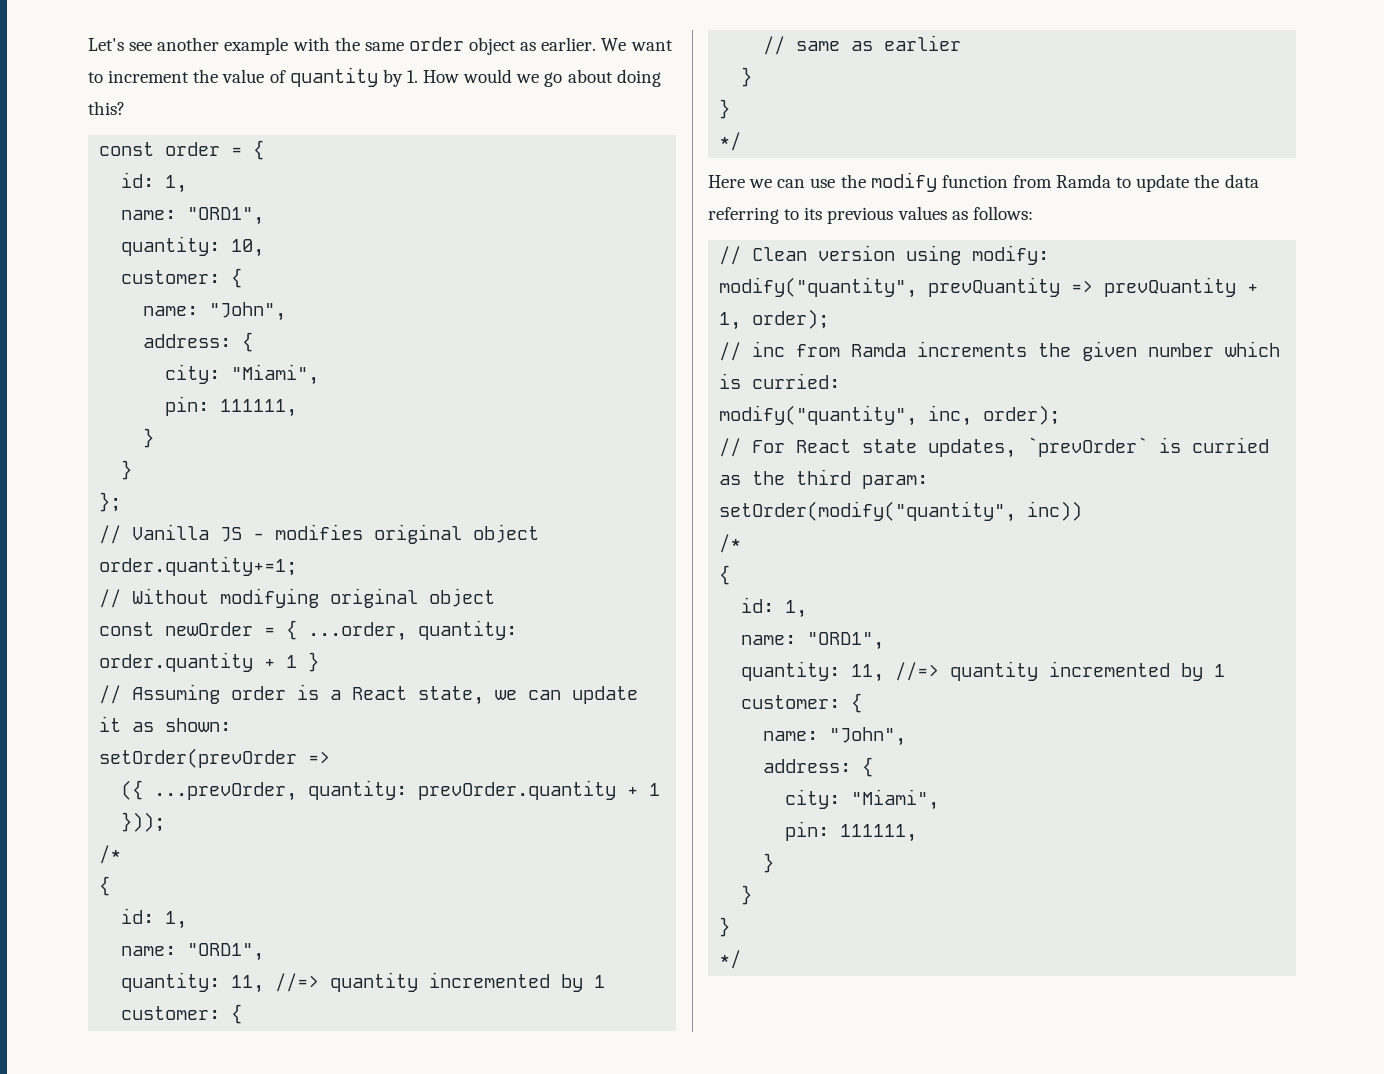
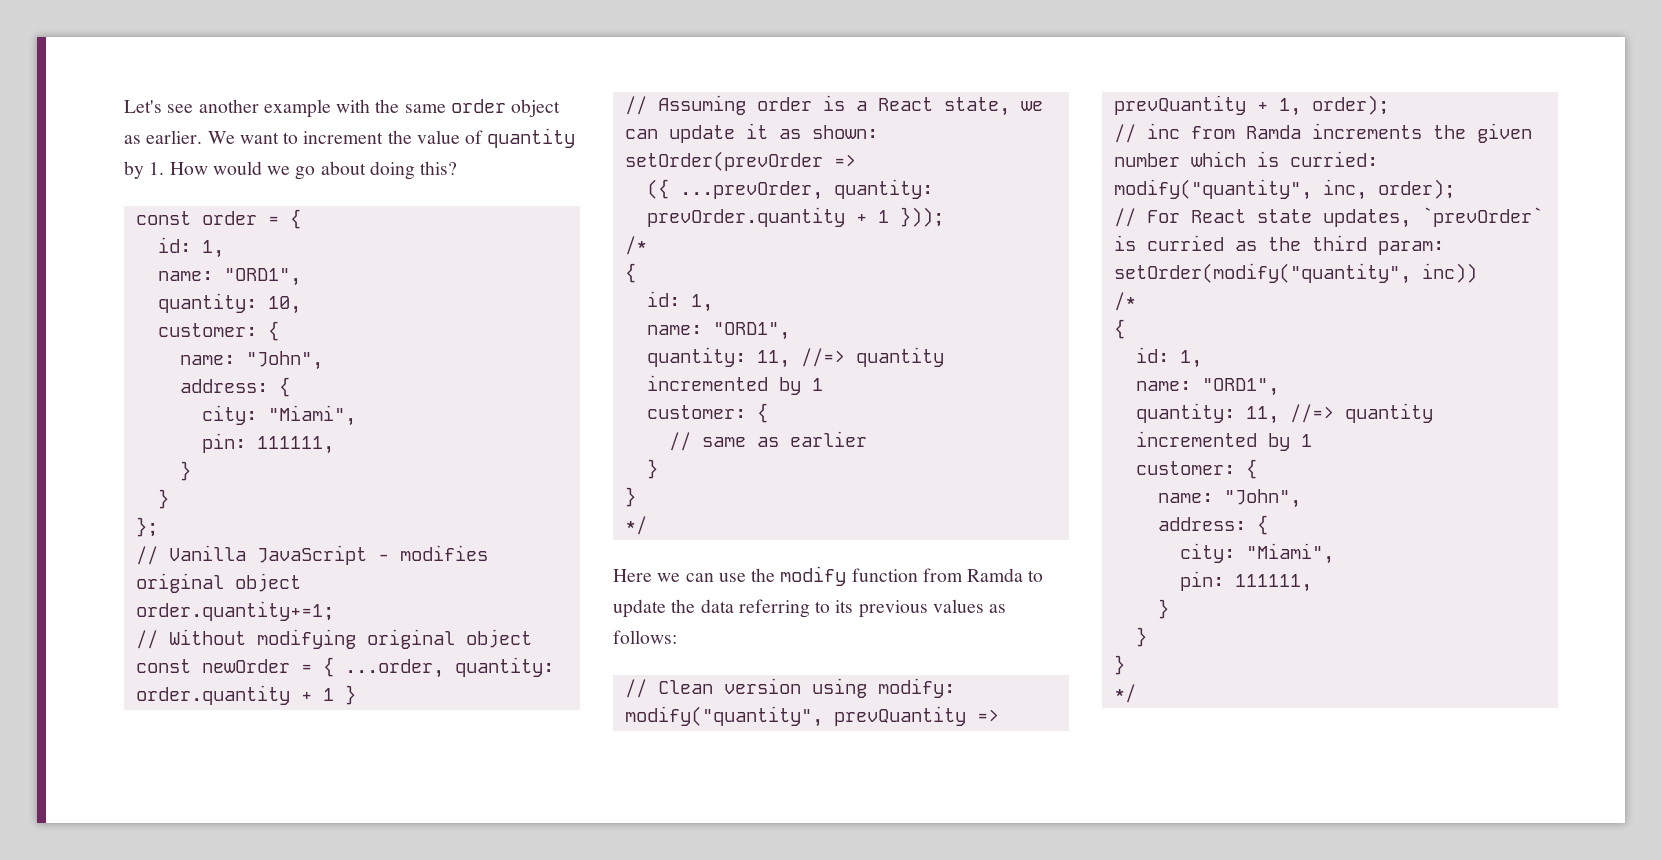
[220,527,243,542] JS -> [256,545,367,565] JavaScript

